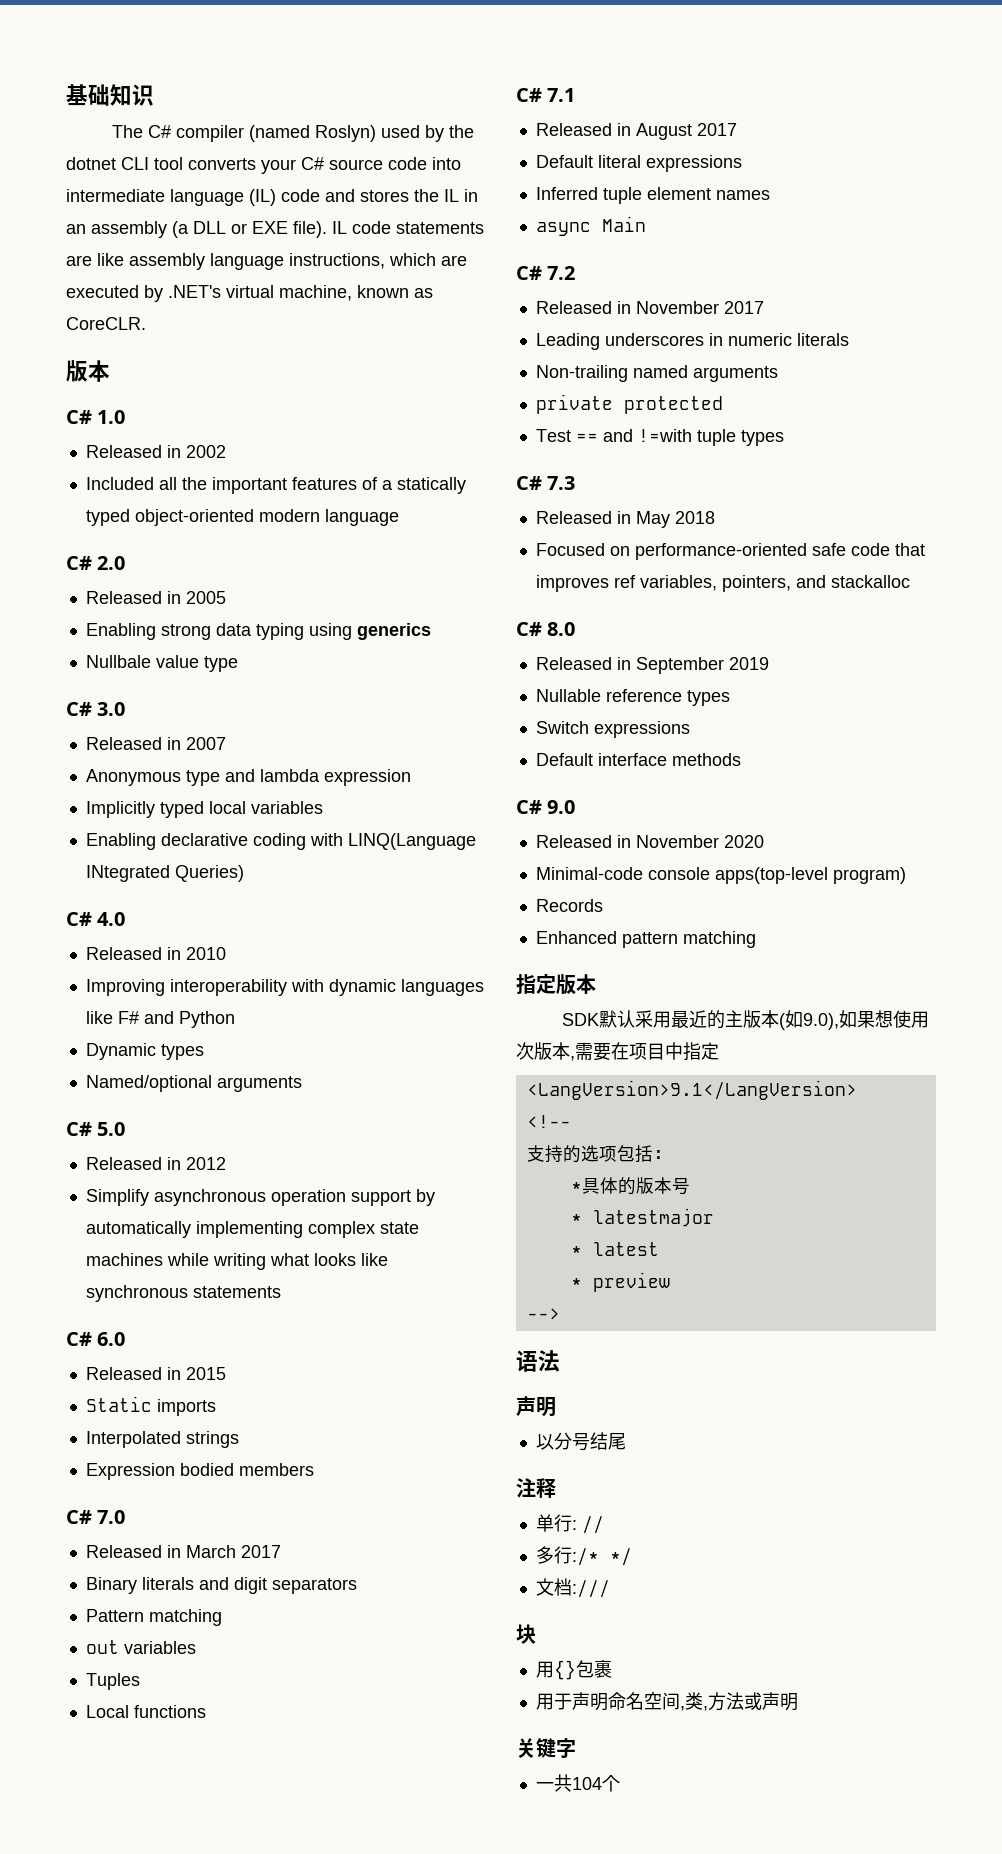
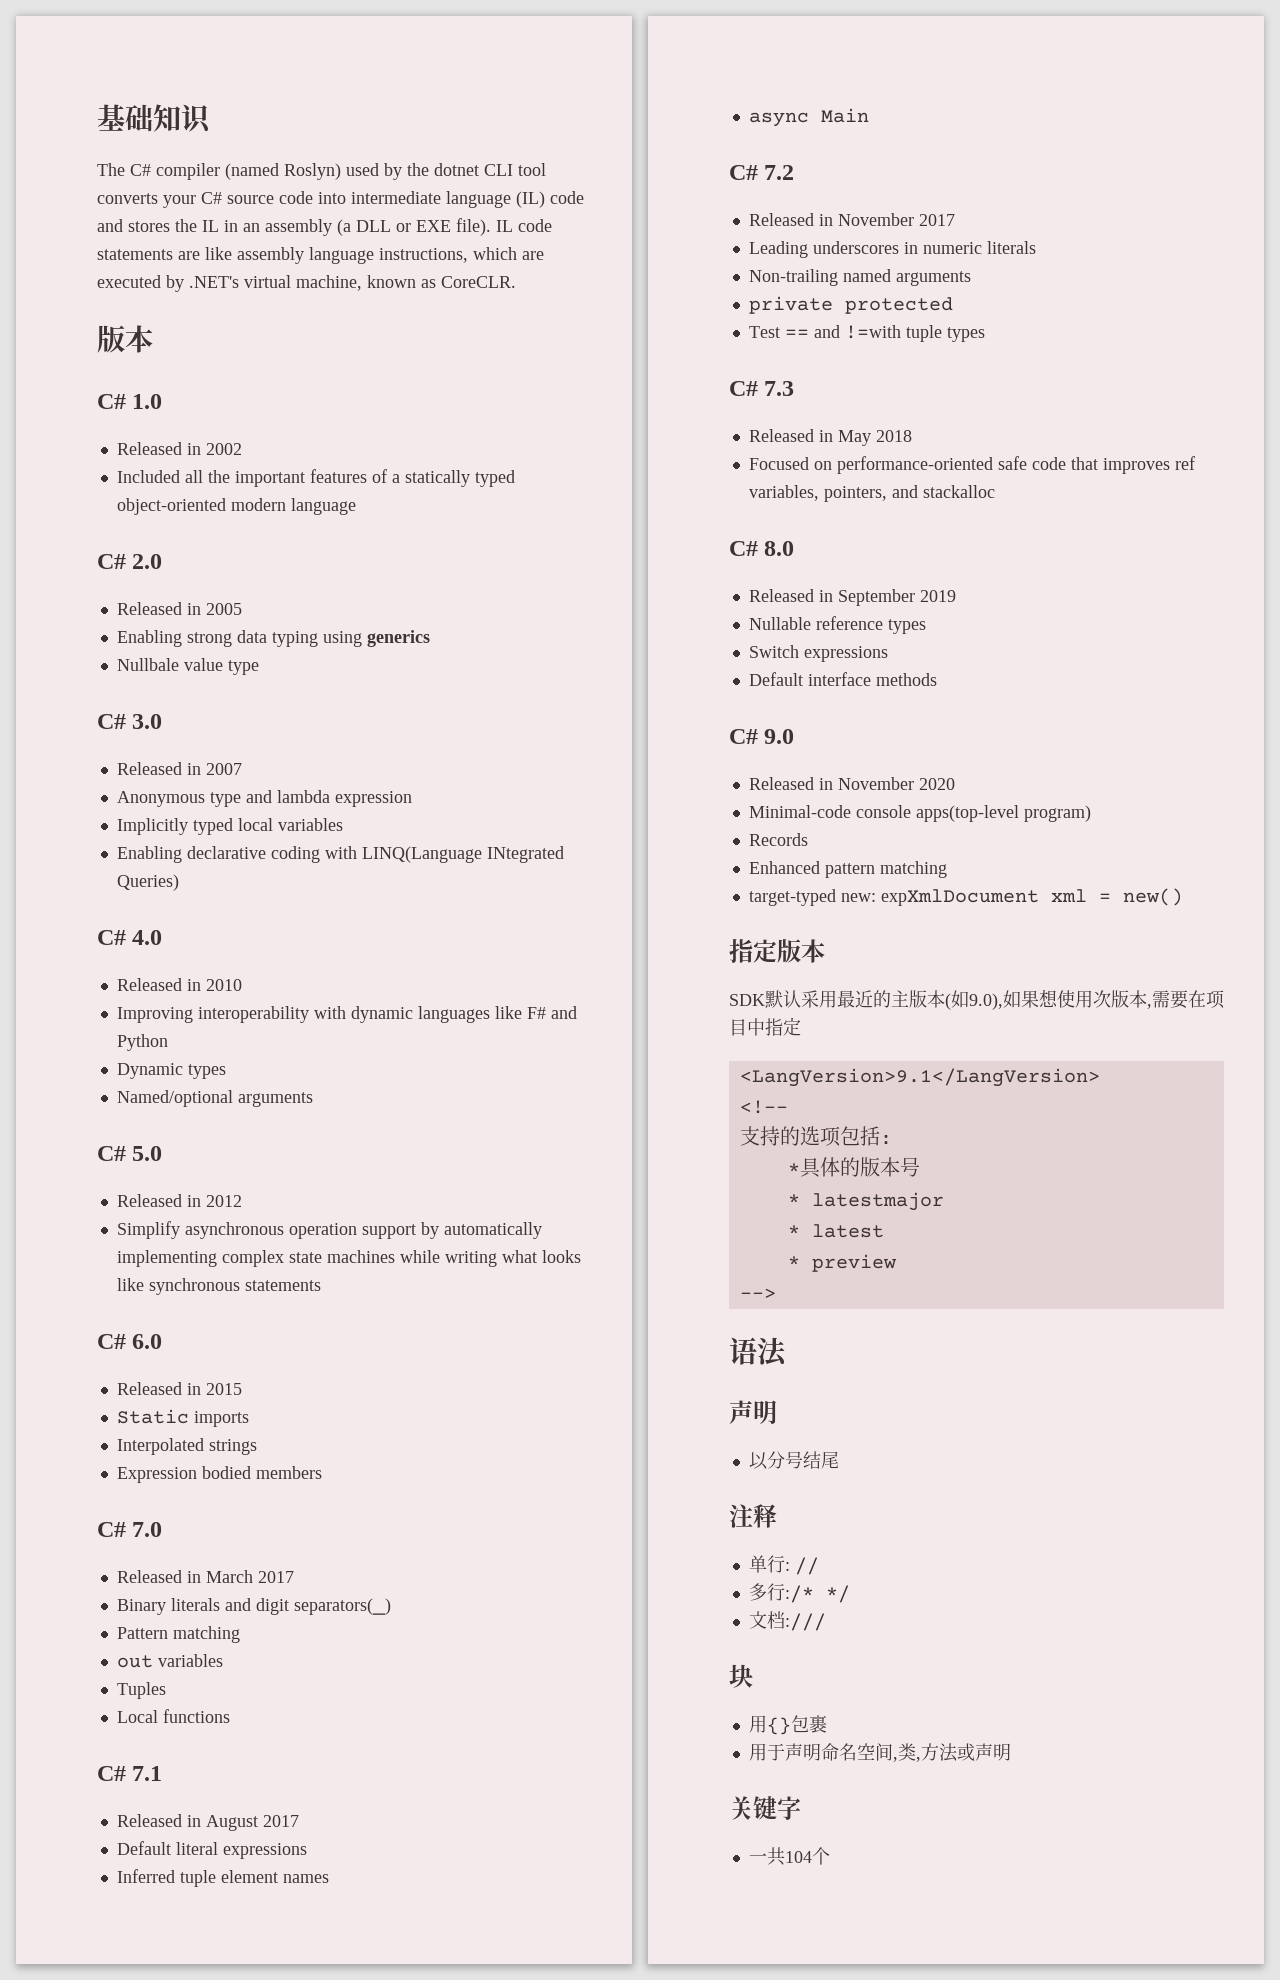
[271,1578,357,1594] separators -> [293,1598,391,1615] separators(_)
(756, 939) none -> [748,888,1183,906] // target-typed new: expXmlDocument xml = new()

